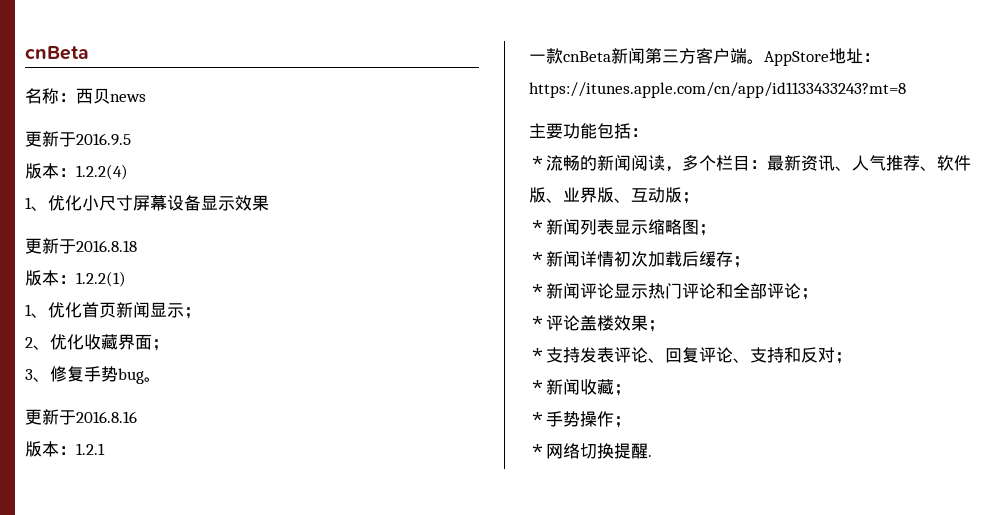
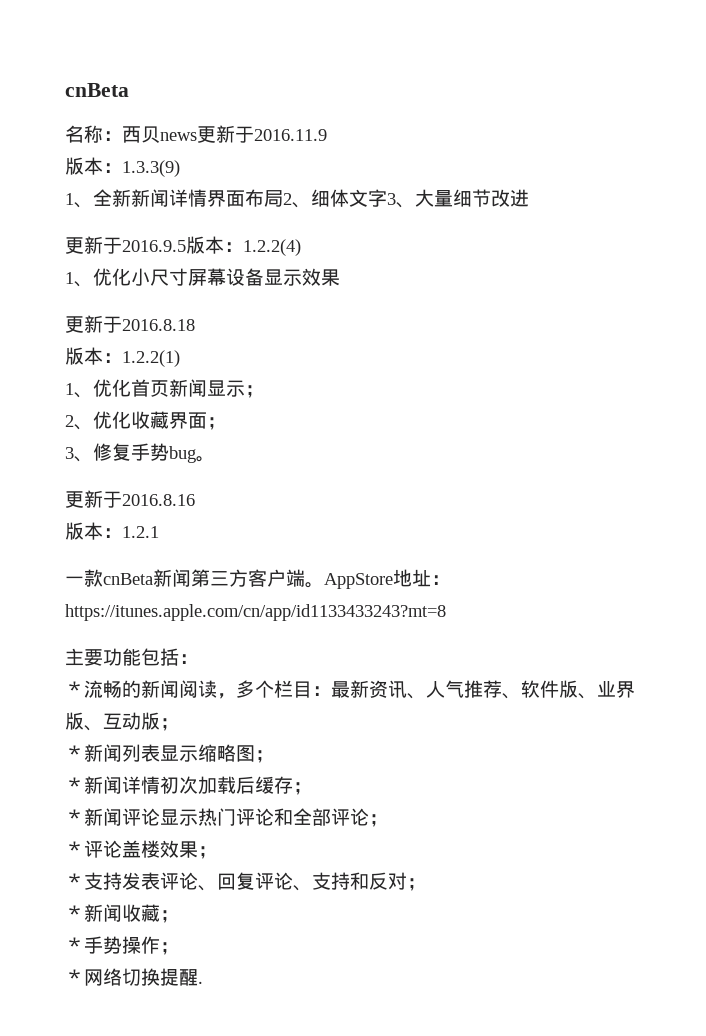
(146, 98) none -> [197,125,327,143] [65,157,180,177] [65,189,529,208] 更新于2016.11.9 // 版本：1.3.3(9) // 1、全新新闻详情界面布局2、细体文字3、大量细节改进
(131, 139) // -> (186, 246) none

